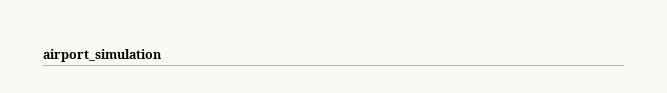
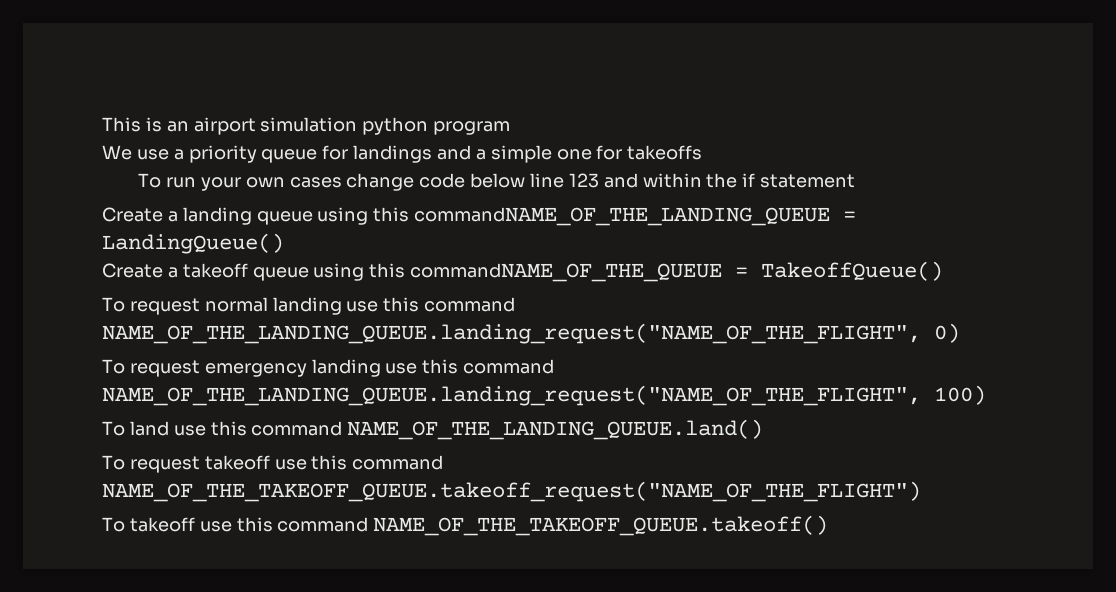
[43,49,162,62] airport_simulation -> [102,117,511,135] [102,145,703,163] [138,173,856,191] [102,207,857,226] [102,233,284,254] [102,261,944,282] [102,297,516,315] [102,323,960,344] [102,359,555,377] [102,385,986,406] [102,419,764,440] [102,455,444,473] [102,481,921,502] [102,515,829,536] This is an airport simulation python program // We use a priority queue for landings and a simple one for takeoffs // To run your own cases change code below line 123 and within the if statement // Create a landing queue using this commandNAME_OF_THE_LANDING_QUEUE = LandingQueue() // Create a takeoff queue using this commandNAME_OF_THE_QUEUE = TakeoffQueue() // To request normal landing use this command NAME_OF_THE_LANDING_QUEUE.landing_request("NAME_OF_THE_FLIGHT", 0) // To request emergency landing use this command NAME_OF_THE_LANDING_QUEUE.landing_request("NAME_OF_THE_FLIGHT", 100) // To land use this command NAME_OF_THE_LANDING_QUEUE.land() // To request takeoff use this command NAME_OF_THE_TAKEOFF_QUEUE.takeoff_request("NAME_OF_THE_FLIGHT") // To takeoff use this command NAME_OF_THE_TAKEOFF_QUEUE.takeoff()

